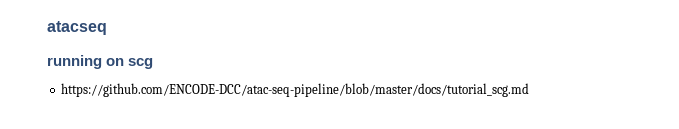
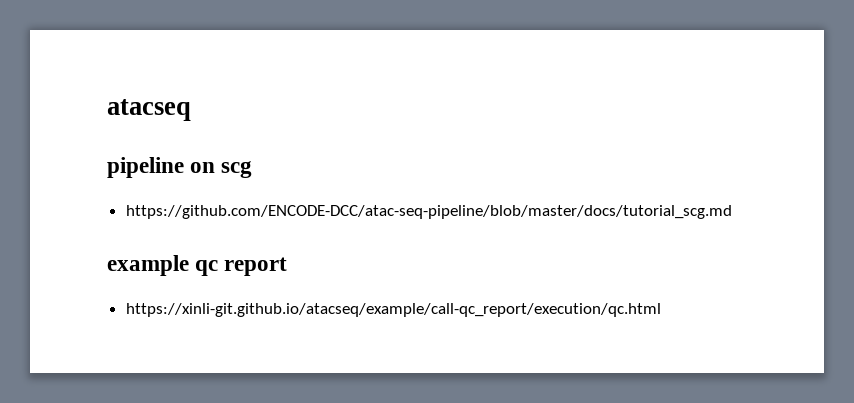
[47,55,102,69] running -> [107,157,184,178] pipeline
(530, 90) none -> [107,255,288,276] [125,303,661,317] // example qc report // https://xinli-git.github.io/atacseq/example/call-qc_report/execution/qc.html

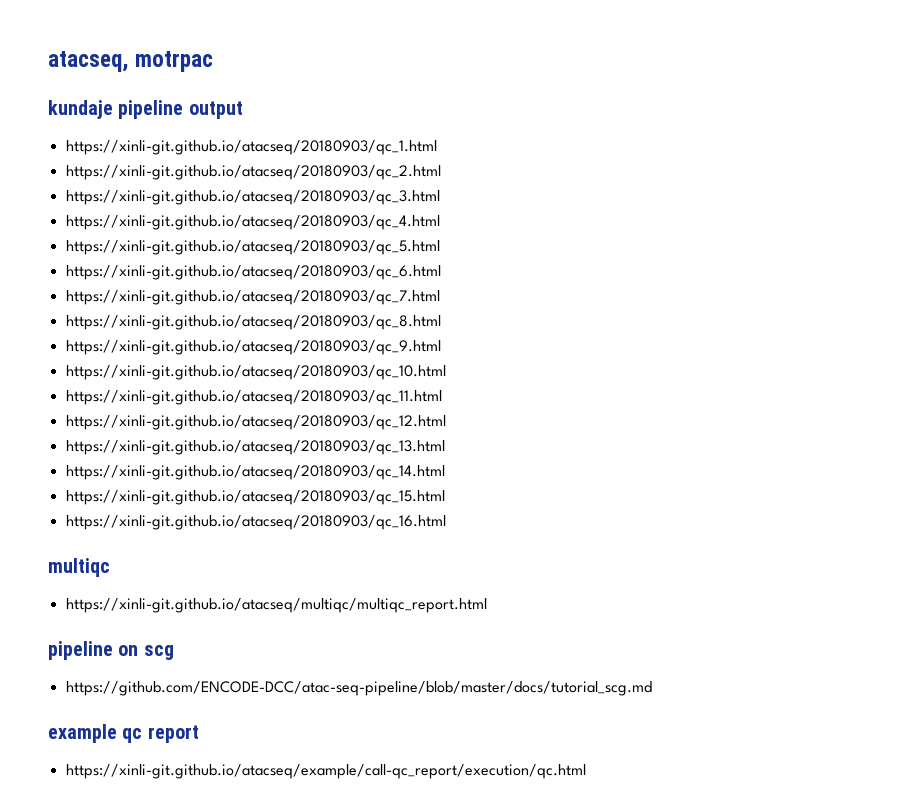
[107,99,191,121] atacseq -> [48,51,214,72] [48,100,243,119] [65,140,437,155] [65,165,441,180] [65,190,440,205] [65,215,440,230] [65,240,440,255] [65,265,441,280] [65,290,440,305] [65,315,441,330] [65,340,441,355] [65,365,446,380] [65,390,442,405] [65,415,446,430] [65,440,445,455] [65,465,445,480] [65,490,445,505] [65,515,446,530] [48,558,110,577] [65,598,487,613] atacseq, motrpac // kundaje pipeline output // https://xinli-git.github.io/atacseq/20180903/qc_1.html // https://xinli-git.github.io/atacseq/20180903/qc_2.html // https://xinli-git.github.io/atacseq/20180903/qc_3.html // https://xinli-git.github.io/atacseq/20180903/qc_4.html // https://xinli-git.github.io/atacseq/20180903/qc_5.html // https://xinli-git.github.io/atacseq/20180903/qc_6.html // https://xinli-git.github.io/atacseq/20180903/qc_7.html // https://xinli-git.github.io/atacseq/20180903/qc_8.html // https://xinli-git.github.io/atacseq/20180903/qc_9.html // https://xinli-git.github.io/atacseq/20180903/qc_10.html // https://xinli-git.github.io/atacseq/20180903/qc_11.html // https://xinli-git.github.io/atacseq/20180903/qc_12.html // https://xinli-git.github.io/atacseq/20180903/qc_13.html // https://xinli-git.github.io/atacseq/20180903/qc_14.html // https://xinli-git.github.io/atacseq/20180903/qc_15.html // https://xinli-git.github.io/atacseq/20180903/qc_16.html // multiqc // https://xinli-git.github.io/atacseq/multiqc/multiqc_report.html

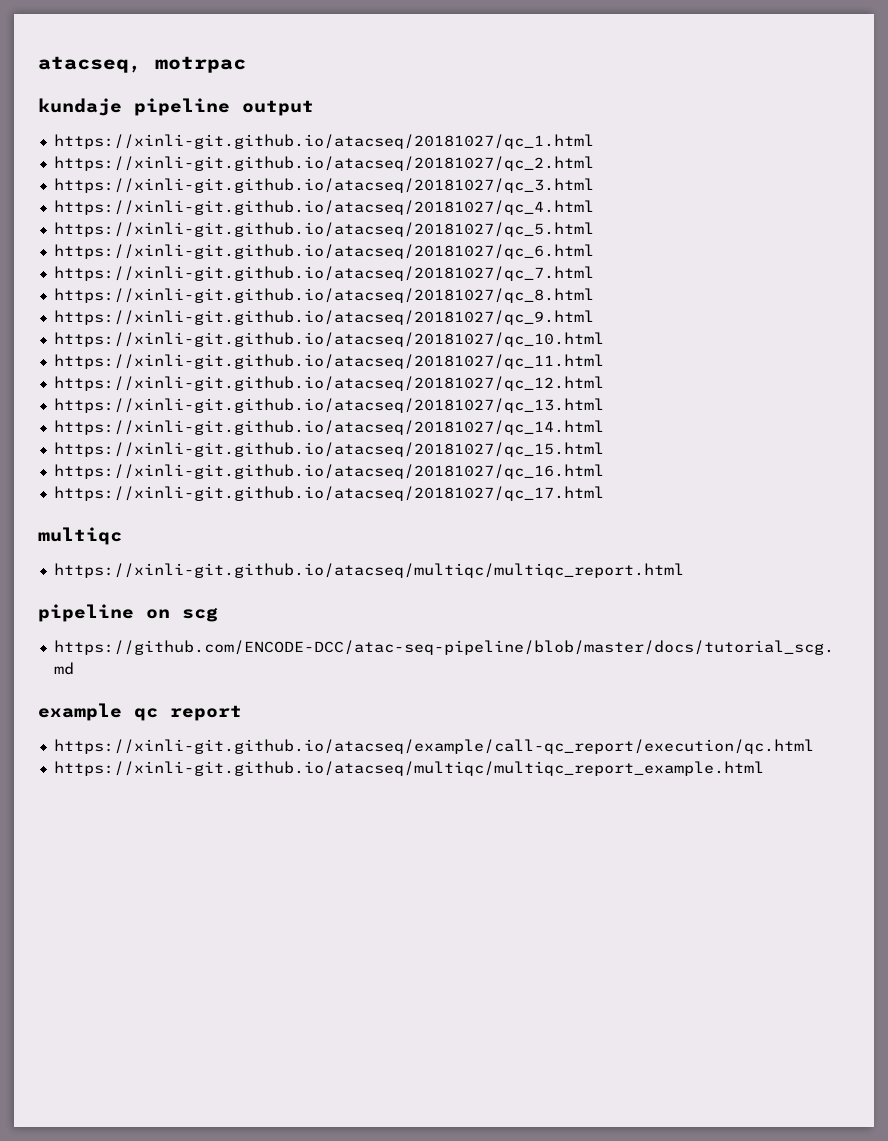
[65,140,437,155] [65,165,441,180] [65,190,440,205] [65,215,440,230] [65,240,440,255] [65,265,441,280] [65,290,440,305] [65,315,441,330] [65,340,441,355] [65,365,446,380] [65,390,442,405] [65,415,446,430] [65,440,445,455] [65,465,445,480] [65,490,445,505] [65,515,446,530] https://xinli-git.github.io/atacseq/20180903/qc_1.html // https://xinli-git.github.io/atacseq/20180903/qc_2.html // https://xinli-git.github.io/atacseq/20180903/qc_3.html // https://xinli-git.github.io/atacseq/20180903/qc_4.html // https://xinli-git.github.io/atacseq/20180903/qc_5.html // https://xinli-git.github.io/atacseq/20180903/qc_6.html // https://xinli-git.github.io/atacseq/20180903/qc_7.html // https://xinli-git.github.io/atacseq/20180903/qc_8.html // https://xinli-git.github.io/atacseq/20180903/qc_9.html // https://xinli-git.github.io/atacseq/20180903/qc_10.html // https://xinli-git.github.io/atacseq/20180903/qc_11.html // https://xinli-git.github.io/atacseq/20180903/qc_12.html // https://xinli-git.github.io/atacseq/20180903/qc_13.html // https://xinli-git.github.io/atacseq/20180903/qc_14.html // https://xinli-git.github.io/atacseq/20180903/qc_15.html // https://xinli-git.github.io/atacseq/20180903/qc_16.html -> [53,134,594,149] [53,156,594,171] [53,178,594,193] [53,200,594,215] [53,222,594,237] [53,244,594,259] [53,266,594,281] [53,288,594,303] [53,310,594,325] [53,332,604,347] [53,354,604,369] [53,376,604,391] [53,398,604,413] [53,420,604,435] [53,442,604,457] [53,464,604,479] [53,486,604,501] https://xinli-git.github.io/atacseq/20181027/qc_1.html // https://xinli-git.github.io/atacseq/20181027/qc_2.html // https://xinli-git.github.io/atacseq/20181027/qc_3.html // https://xinli-git.github.io/atacseq/20181027/qc_4.html // https://xinli-git.github.io/atacseq/20181027/qc_5.html // https://xinli-git.github.io/atacseq/20181027/qc_6.html // https://xinli-git.github.io/atacseq/20181027/qc_7.html // https://xinli-git.github.io/atacseq/20181027/qc_8.html // https://xinli-git.github.io/atacseq/20181027/qc_9.html // https://xinli-git.github.io/atacseq/20181027/qc_10.html // https://xinli-git.github.io/atacseq/20181027/qc_11.html // https://xinli-git.github.io/atacseq/20181027/qc_12.html // https://xinli-git.github.io/atacseq/20181027/qc_13.html // https://xinli-git.github.io/atacseq/20181027/qc_14.html // https://xinli-git.github.io/atacseq/20181027/qc_15.html // https://xinli-git.github.io/atacseq/20181027/qc_16.html // https://xinli-git.github.io/atacseq/20181027/qc_17.html
(586, 771) none -> [53,761,764,776] // https://xinli-git.github.io/atacseq/multiqc/multiqc_report_example.html

